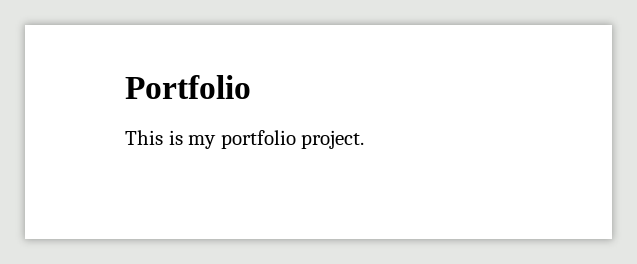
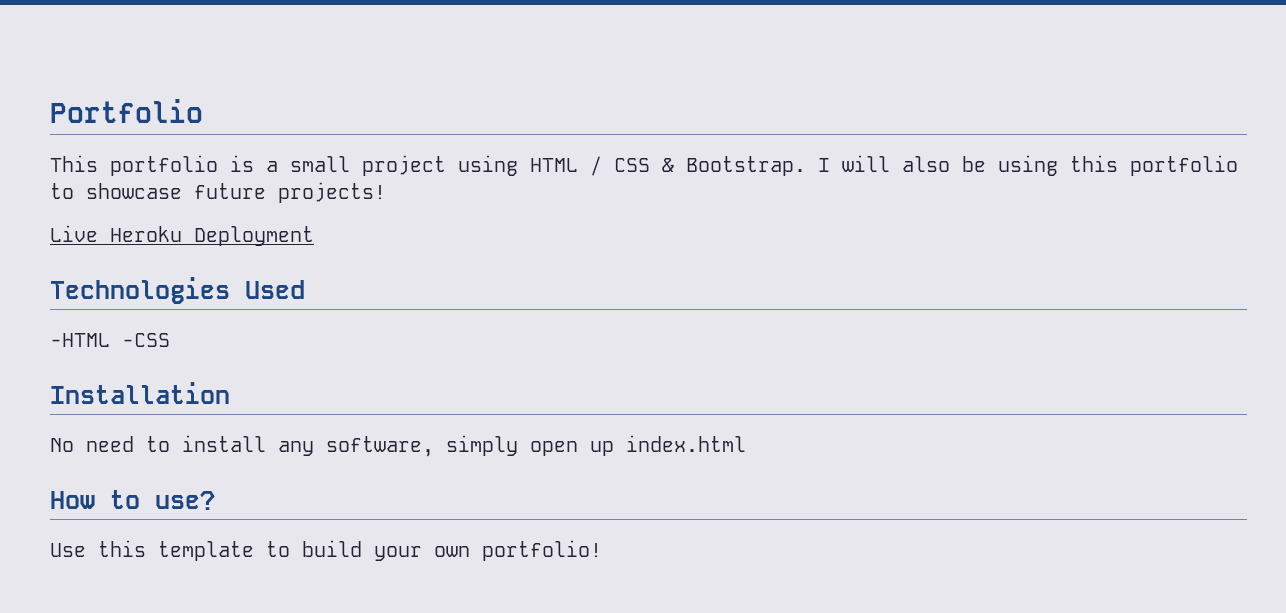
[168,130,365,149] is my portfolio project. -> [110,155,1238,176] [50,182,386,203] [50,225,314,246] [50,277,305,304] [50,333,170,347] [50,382,230,404] [50,435,746,457] [50,490,215,510] [50,540,602,561] portfolio is a small project using HTML / CSS & Bootstrap. I will also be using this portfolio to showcase future projects! // Live Heroku Deployment // Technologies Used // -HTML -CSS // Installation // No need to install any software, simply open up index.html // How to use? // Use this template to build your own portfolio!

